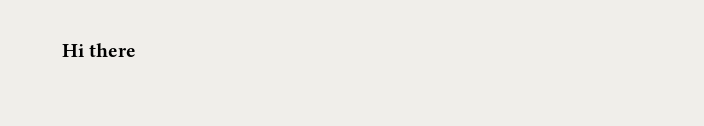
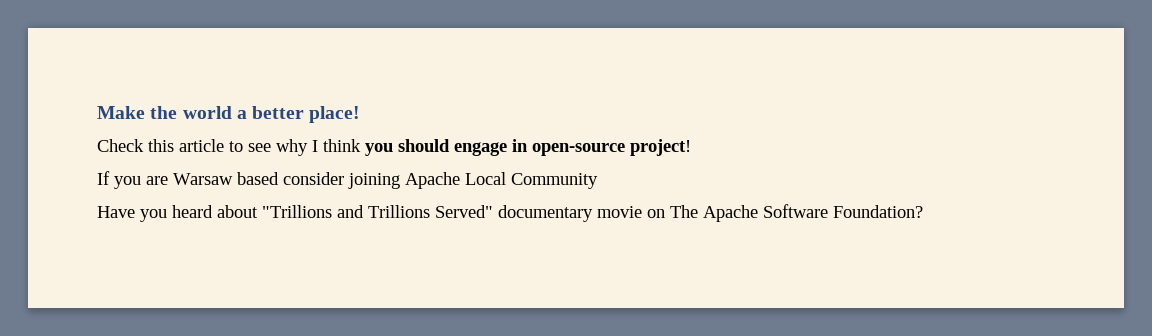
[62,43,137,57] Hi there -> [97,106,361,123] [97,139,691,156] [97,171,598,189] [97,204,923,222] Make the world a better place! // Check this article to see why I think you should engage in open-source project! // If you are Warsaw based consider joining Apache Local Community // Have you heard about "Trillions and Trillions Served" documentary movie on The Apache Software Foundation?

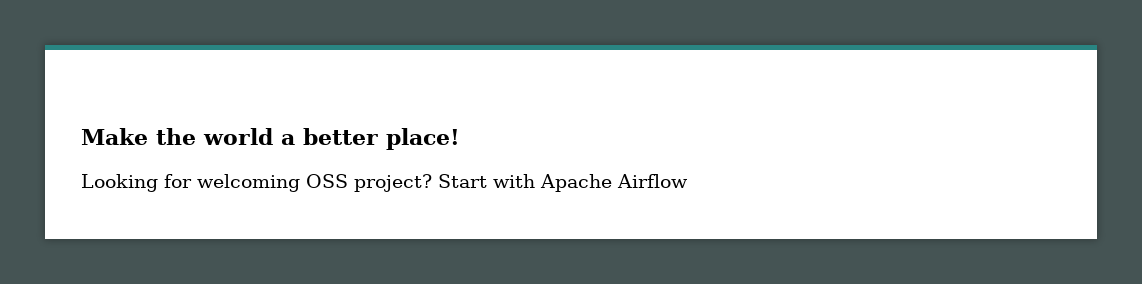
[97,139,691,156] [97,171,598,189] [97,204,923,222] Check this article to see why I think you should engage in open-source project! // If you are Warsaw based consider joining Apache Local Community // Have you heard about "Trillions and Trillions Served" documentary movie on The Apache Software Foundation? -> [81,174,688,192] Looking for welcoming OSS project? Start with Apache Airflow

